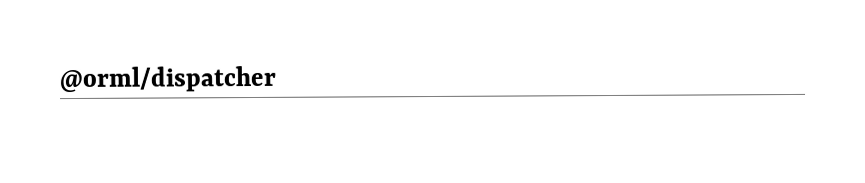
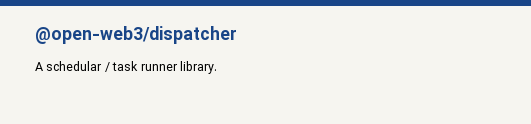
[59,65,276,93] @orml/dispatcher -> [35,26,237,44] [35,61,217,74] @open-web3/dispatcher // A schedular / task runner library.

